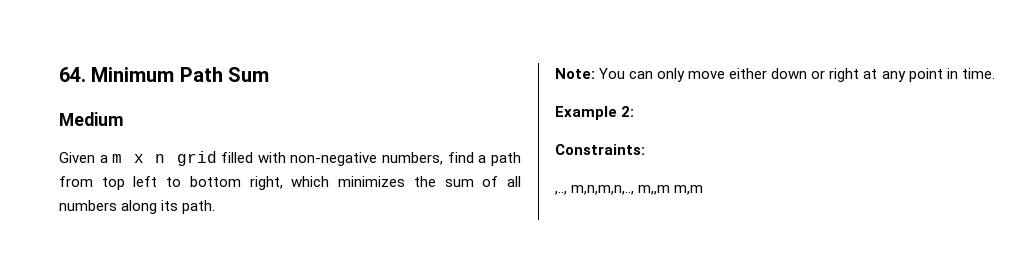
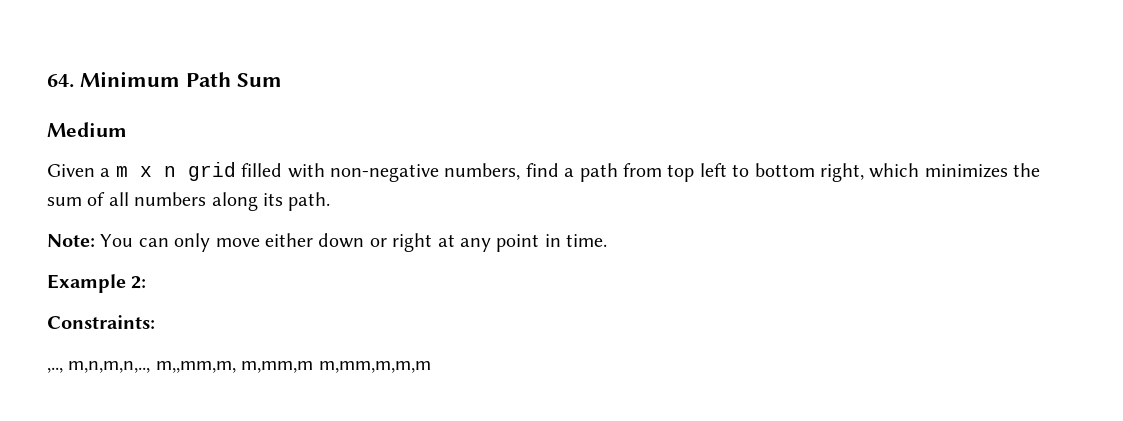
[638,185,704,195] m,,m m,m -> [155,361,431,373] m,,mm,m, m,mm,m m,mm,m,m,m

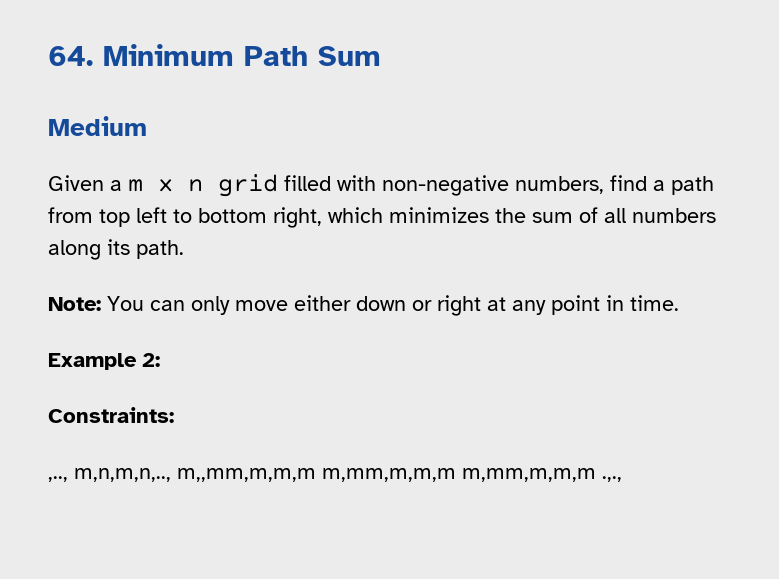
[155,361,431,373] m,,mm,m, m,mm,m m,mm,m,m,m -> [177,468,622,482] m,,mm,m,m,m m,mm,m,m,m m,mm,m,m,m .,.,

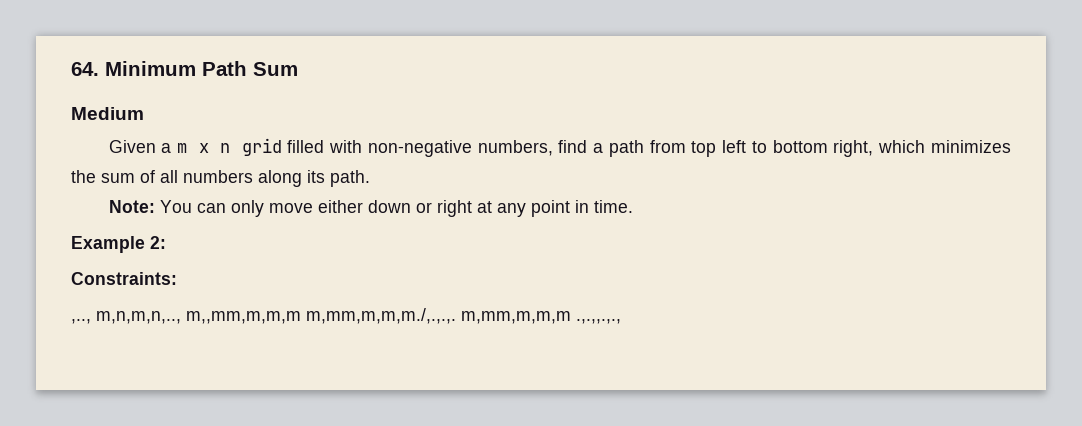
[322,468,622,482] m,mm,m,m,m m,mm,m,m,m .,., -> [306,308,621,324] m,mm,m,m,m./,.,.,. m,mm,m,m,m .,.,,.,.,

